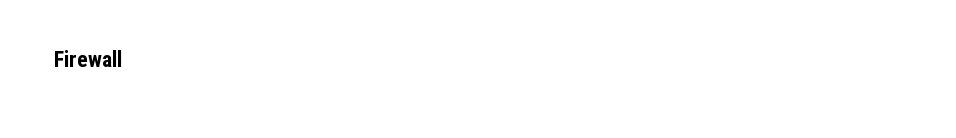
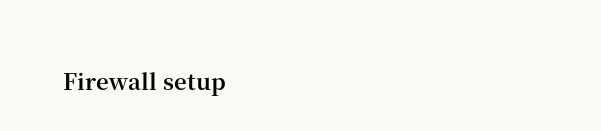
(122, 58) none -> [163,74,226,96] setup

